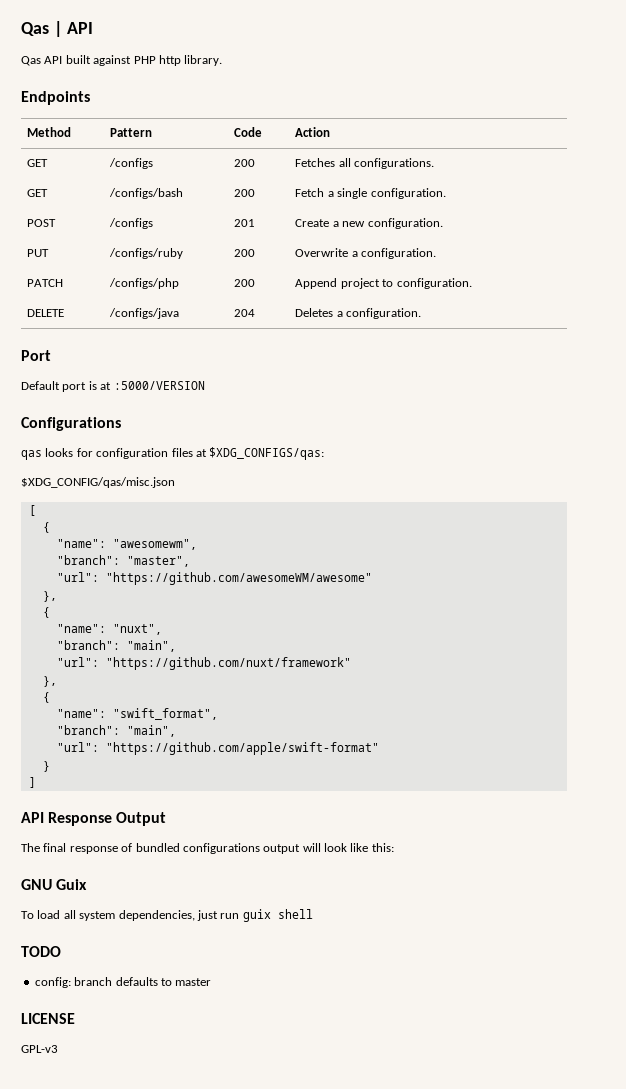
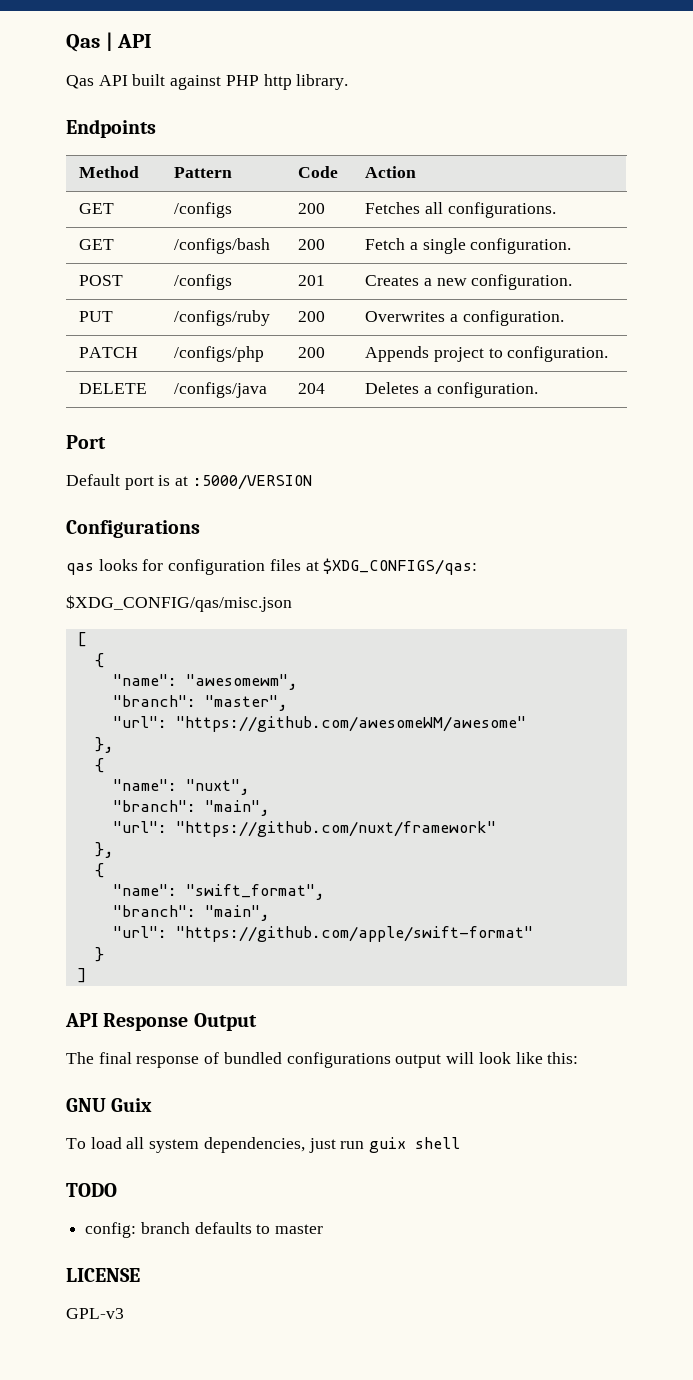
[295,219,330,227] Create -> [365,275,420,286] Creates
[295,248,349,257] Overwrite -> [365,311,446,322] Overwrites
[295,278,338,289] Append -> [365,346,430,362] Appends

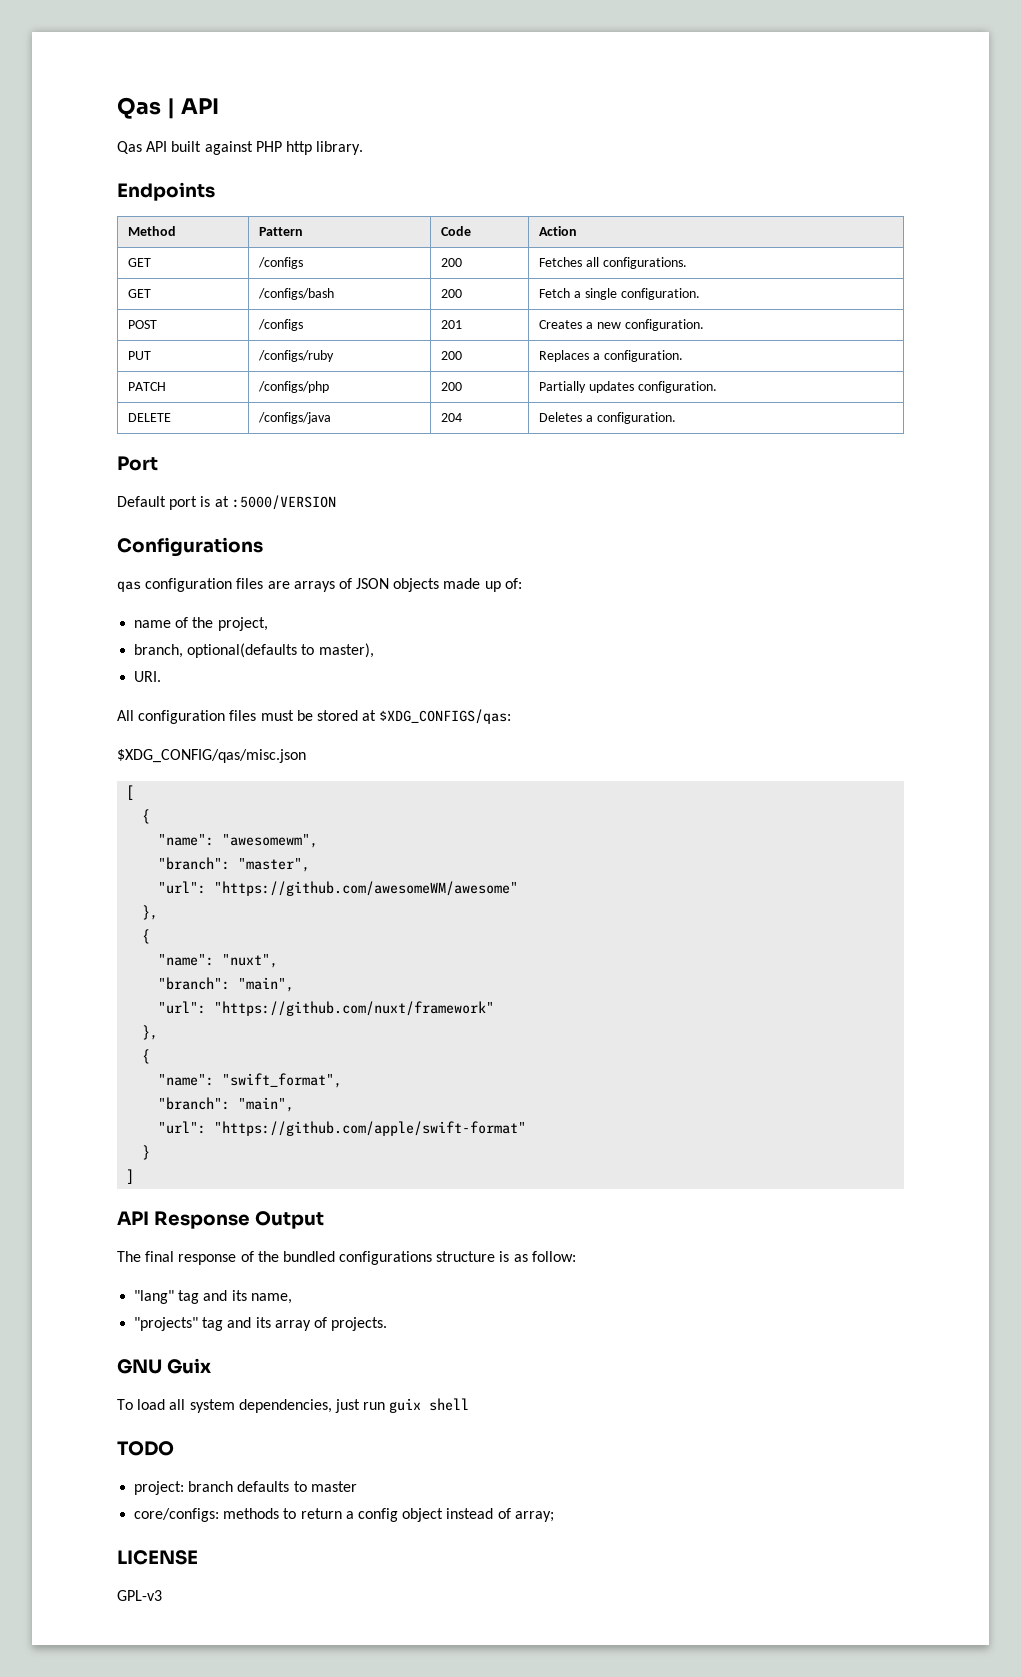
[365,311,446,322] Overwrites -> [539,350,590,362] Replaces
[365,346,503,362] Appends project to -> [539,381,635,393] Partially updates
[98,559,301,575] looks for configuration files -> [145,578,522,592] [134,617,268,631] [134,643,374,658] [134,671,162,682] [117,710,358,724] configuration files are arrays of JSON objects made up of: // name of the project, // branch, optional(defaults to master), // URI. // All configuration files must be stored
(220, 1058) none -> [257,1251,279,1262] the
[395,1052,579,1068] output will look like this: -> [436,1251,576,1262] [134,1290,292,1304] [134,1317,388,1331] structure is as follow: // "lang" tag and its name, // "projects" tag and its array of projects.
[85,1222,137,1238] config: -> [134,1481,185,1495] project:
(324, 1229) none -> [134,1508,554,1522] // core/configs: methods to return a config object instead of array;

